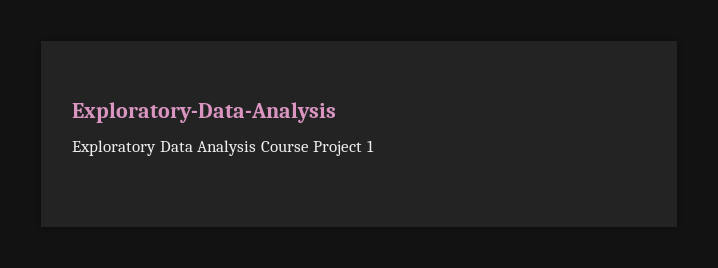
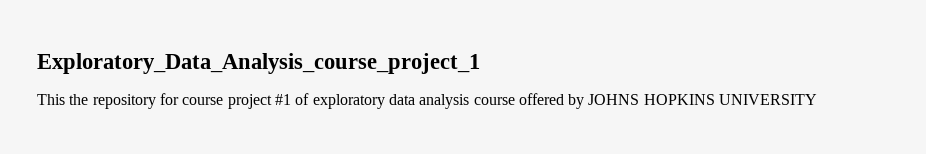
[72,102,336,123] [72,140,374,156] Exploratory-Data-Analysis // Exploratory Data Analysis Course Project 1 -> [37,53,480,74] [37,93,818,109] Exploratory_Data_Analysis_course_project_1 // This the repository for course project #1 of exploratory data analysis course offered by JOHNS HOPKINS UNIVERSITY

